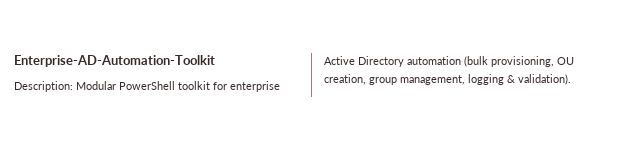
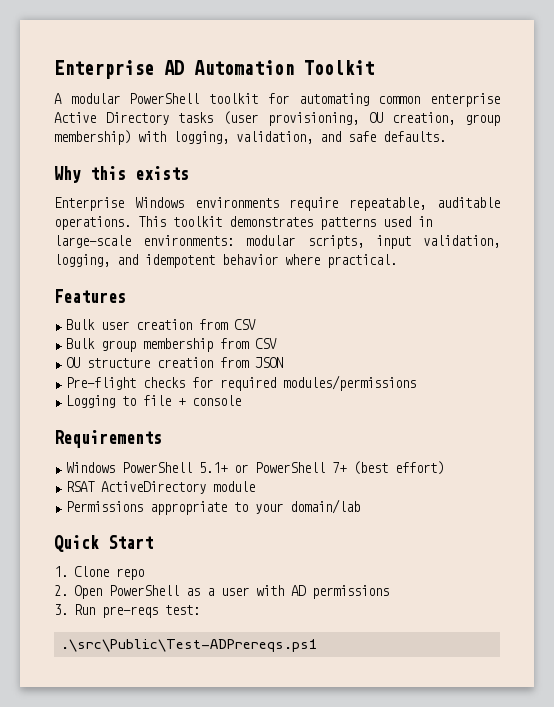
[14,55,215,67] [14,81,116,92] Enterprise-AD-Automation-Toolkit // Description: Modular -> [54,60,374,79] [54,93,120,104] Enterprise AD Automation Toolkit // A modular
(227, 86) none -> [298,93,421,106] automating common
[407,56,488,67] automation (bulk -> [178,111,259,125] tasks (user
[400,74,571,85] management, logging & validation). -> [54,130,446,145] [54,166,189,183] [54,197,501,211] [54,216,432,230] [54,235,500,249] [54,254,397,268] [54,289,126,303] [66,319,257,330] [66,338,278,352] [66,357,284,368] [66,375,417,391] [66,395,242,408] [54,430,162,448] [66,461,445,475] [66,481,256,494] [66,499,361,515] [54,535,153,552] [54,566,145,580] [54,585,390,599] [54,604,201,618] [60,639,317,652] membership) with logging, validation, and safe defaults. // Why this exists // Enterprise Windows environments require repeatable, auditable operations. This toolkit demonstrates patterns used in large-scale environments: modular scripts, input validation, logging, and idempotent behavior where practical. // Features // Bulk user creation from CSV // Bulk group membership from CSV // OU structure creation from JSON // Pre-flight checks for required modules/permissions // Logging to file + console // Requirements // Windows PowerShell 5.1+ or PowerShell 7+ (best effort) // RSAT ActiveDirectory module // Permissions appropriate to your domain/lab // Quick Start // 1. Clone repo // 2. Open PowerShell as a user with AD permissions // 3. Run pre-reqs test: // .\src\Public\Test-ADPrereqs.ps1

